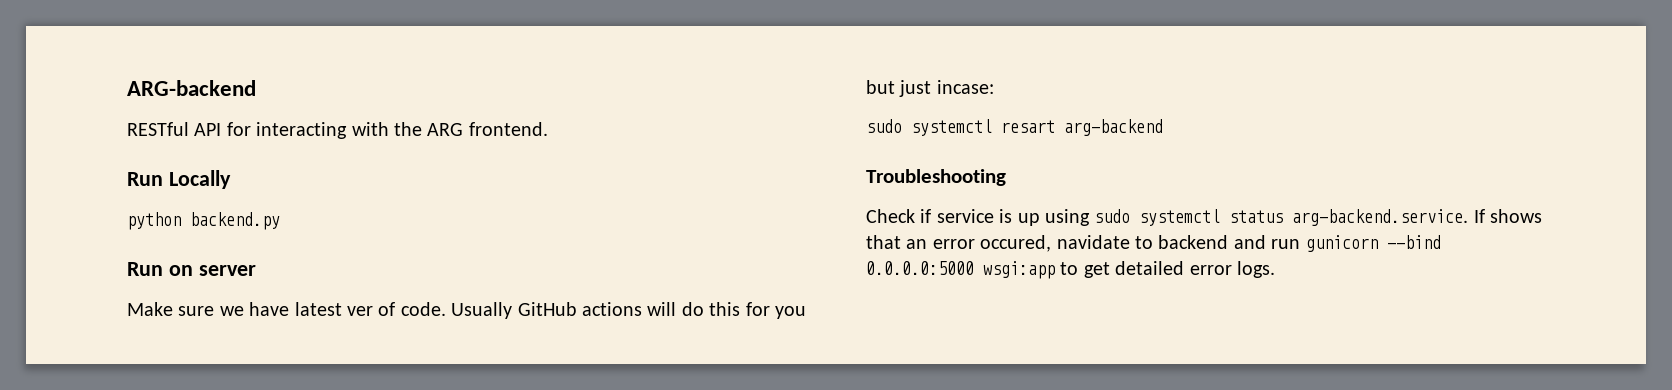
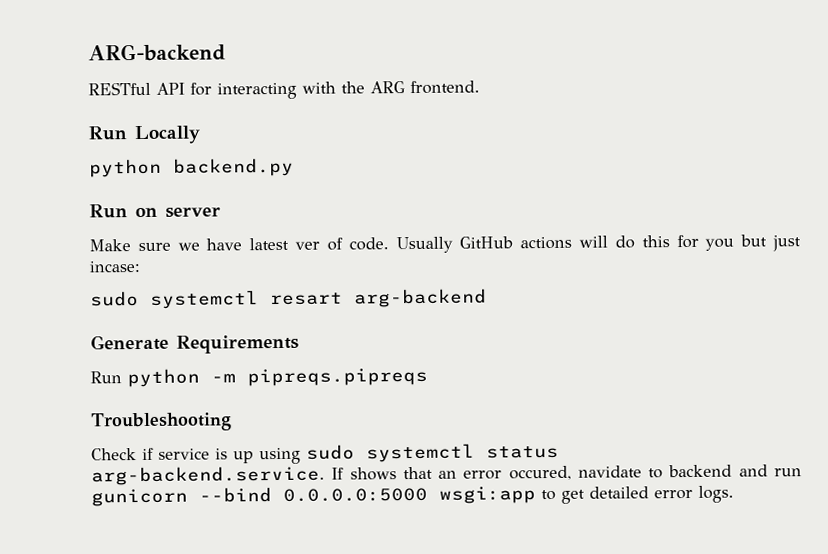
(1163, 127) none -> [90,334,299,354] [90,367,428,388] // Generate Requirements // Run python -m pipreqs.pipreqs

